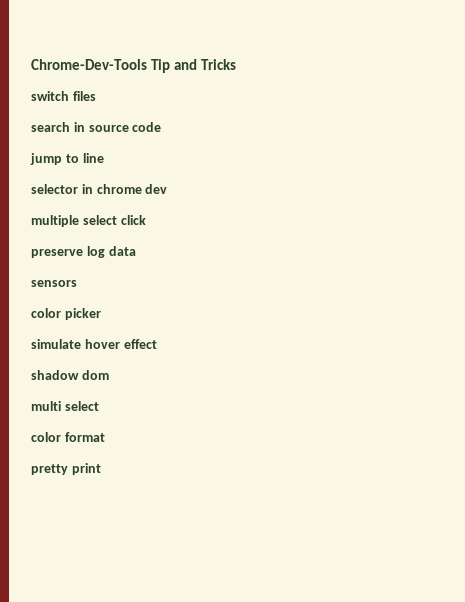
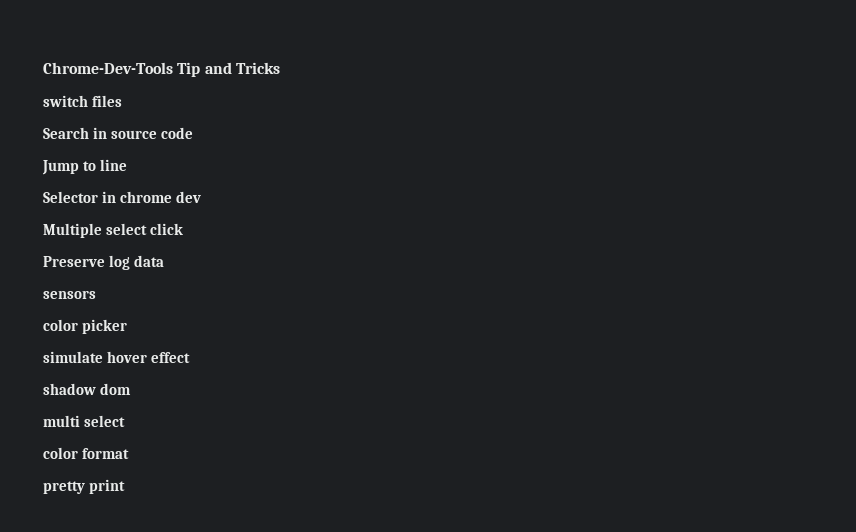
[31,122,70,132] search -> [43,127,89,139] Search
[30,153,62,165] jump -> [42,160,79,175] Jump
[31,184,78,194] selector -> [43,191,98,203] Selector
[31,215,79,227] multiple -> [43,223,102,238] Multiple
[31,249,83,258] preserve -> [43,256,105,267] Preserve

